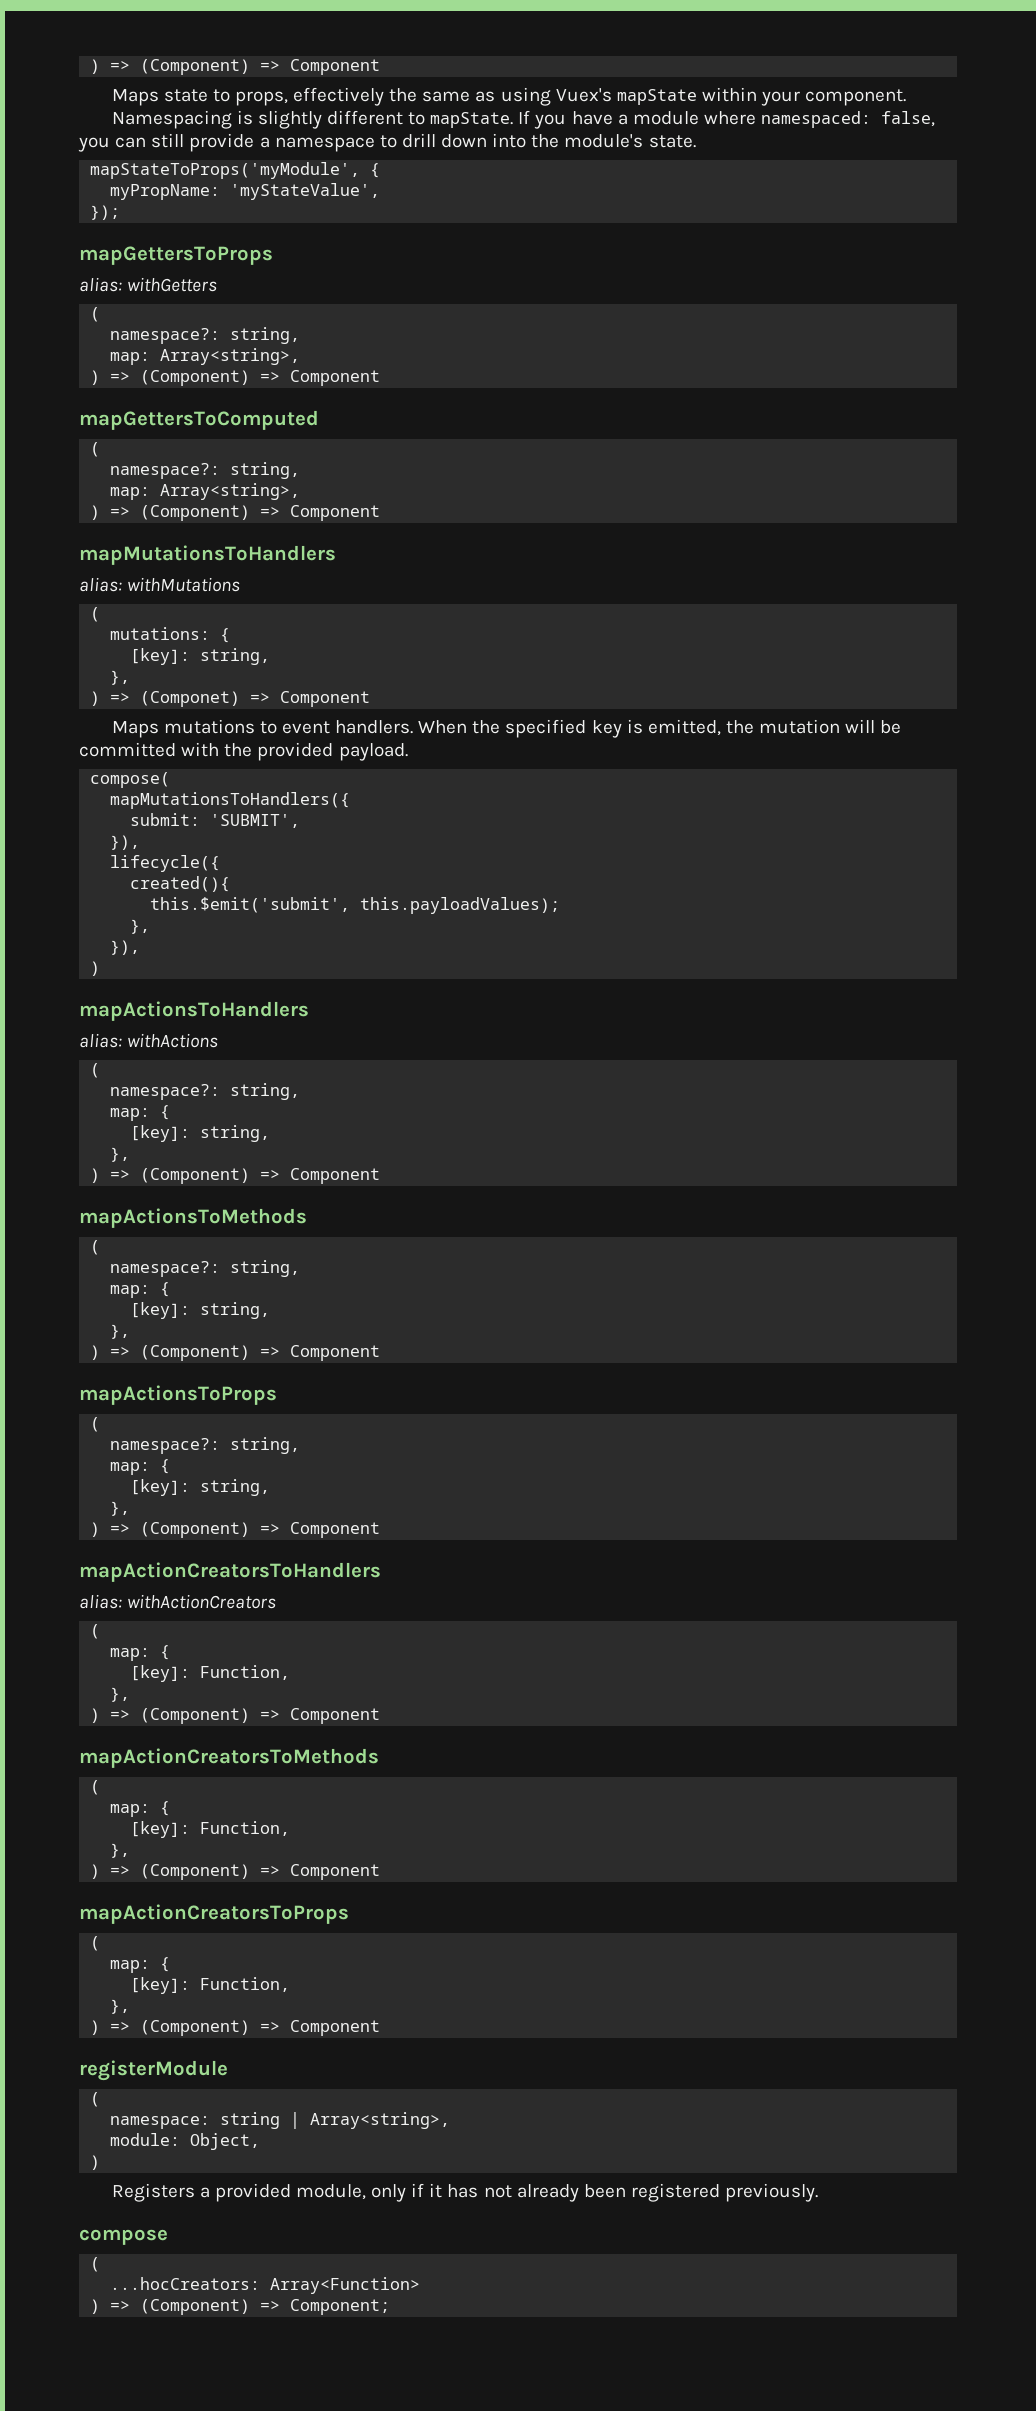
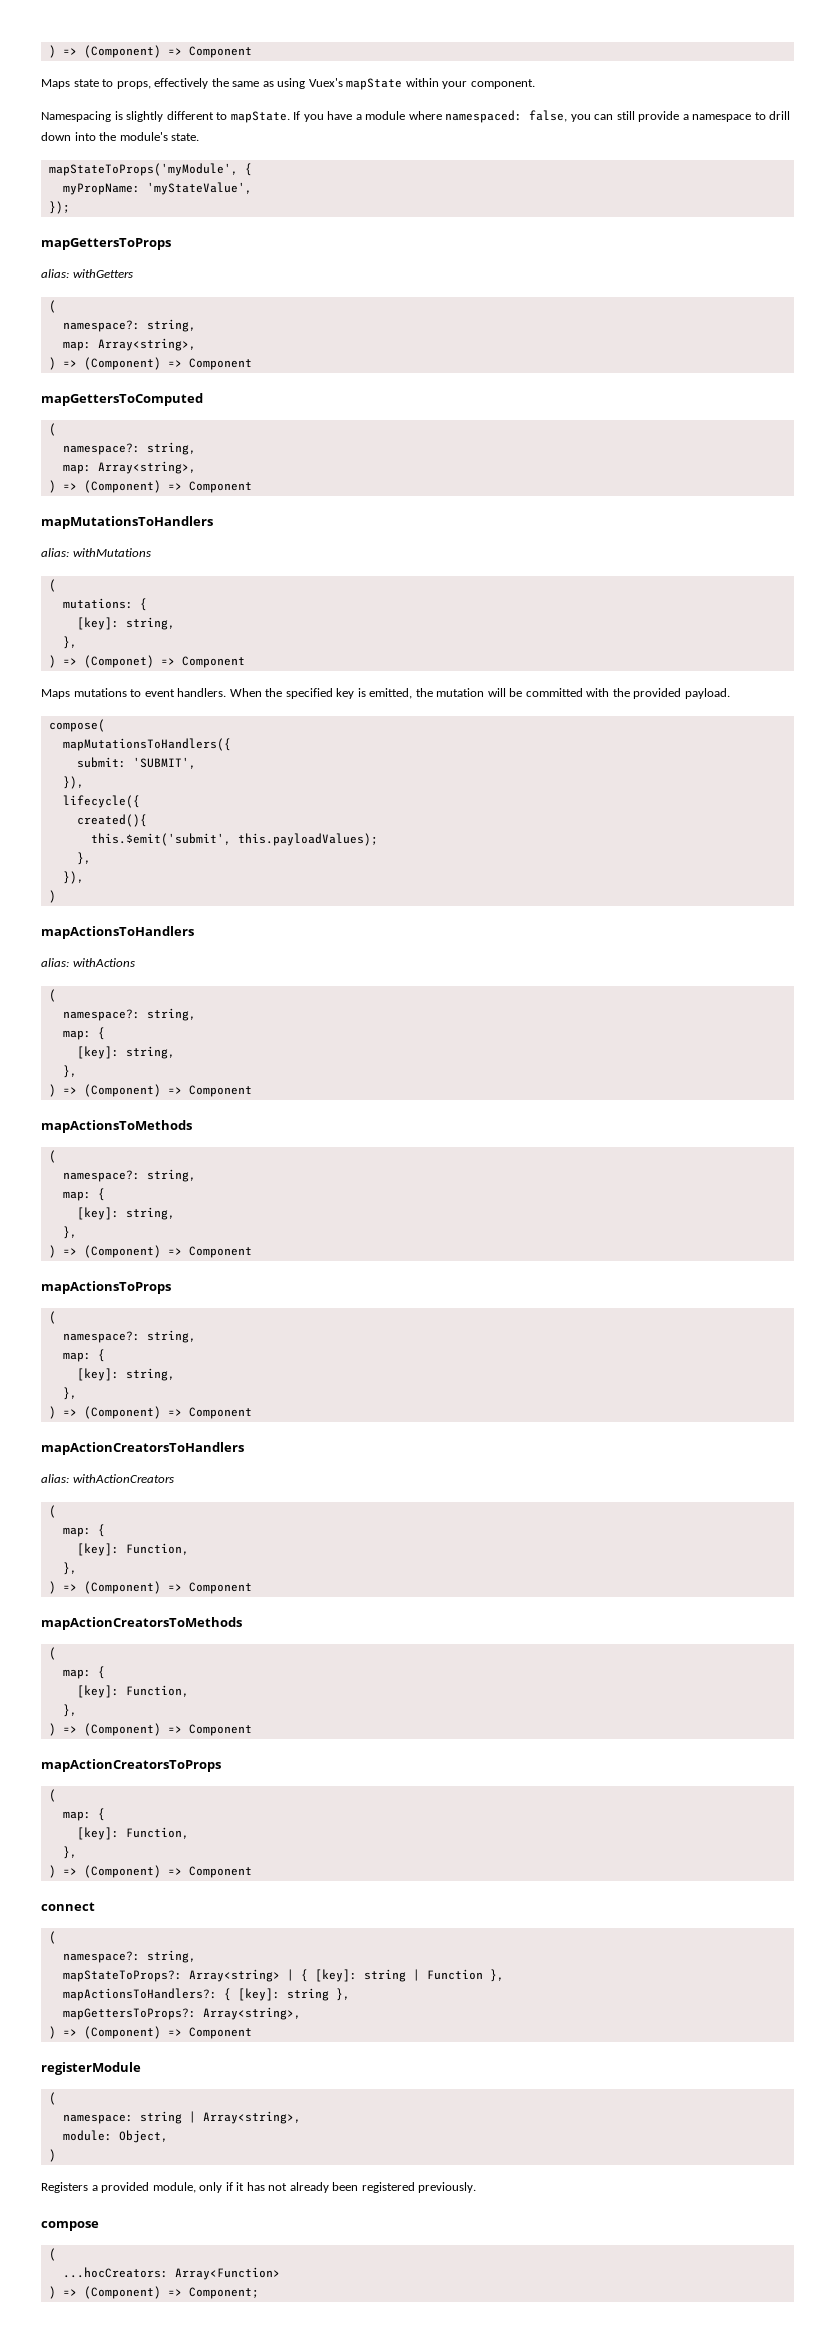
(381, 2028) none -> [41,1902,95,1911] [48,1931,56,1944] [62,1950,196,1963] [62,1969,504,1982] [62,1988,350,2001] [62,2007,301,2020] [48,2026,252,2039] // connect // ( // namespace?: string, // mapStateToProps?: Array<string> | { [key]: string | Function }, // mapActionsToHandlers?: { [key]: string }, // mapGettersToProps?: Array<string>, // ) => (Component) => Component

